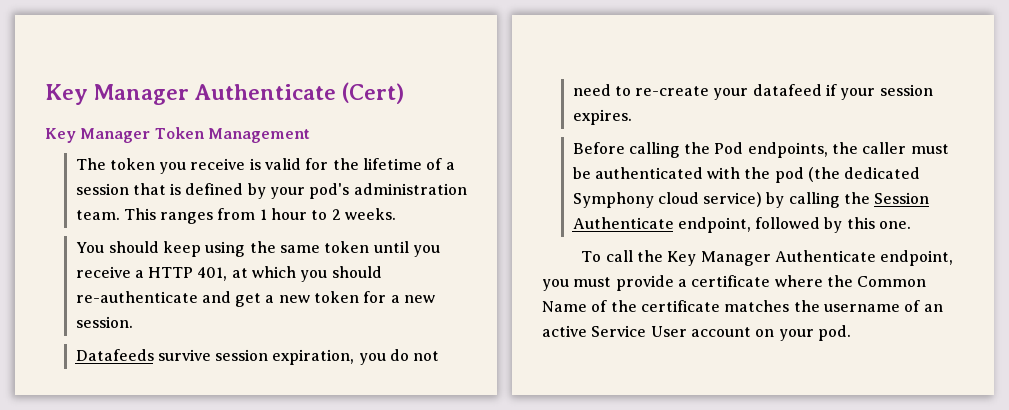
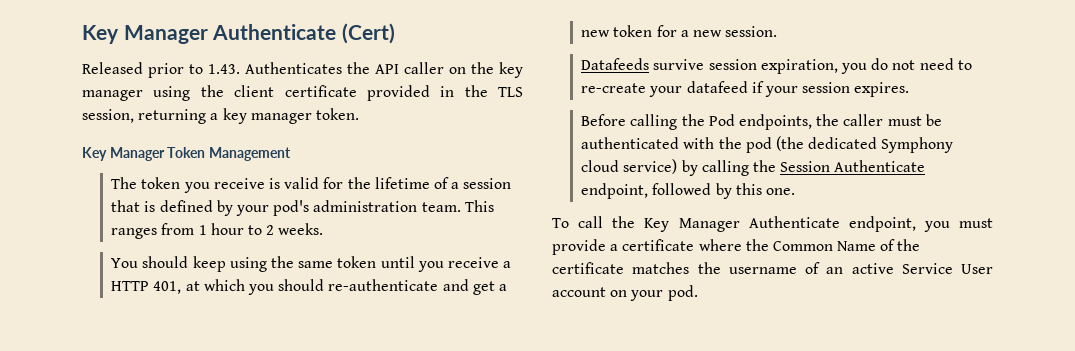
(405, 93) none -> [82,62,523,78] [82,85,523,101] [82,108,359,124] // Released prior to 1.43. Authenticates the API caller on the key manager using the client certificate provided in the TLS session, returning a key manager token.

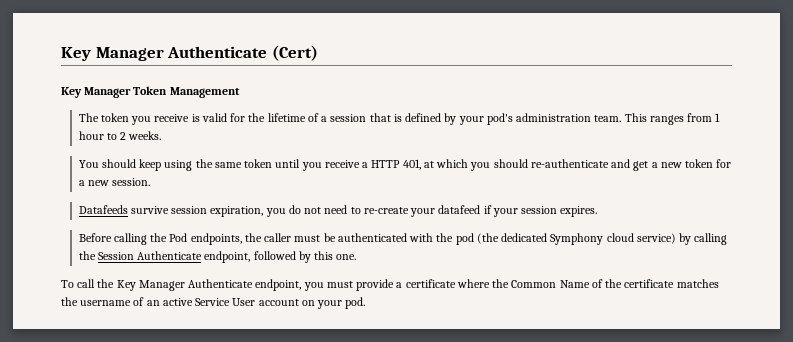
[82,62,523,78] [82,85,523,101] [82,108,359,124] // Released prior to 1.43. Authenticates the API caller on the key manager using the client certificate provided in the TLS session, returning a key manager token. -> (318, 53) none

